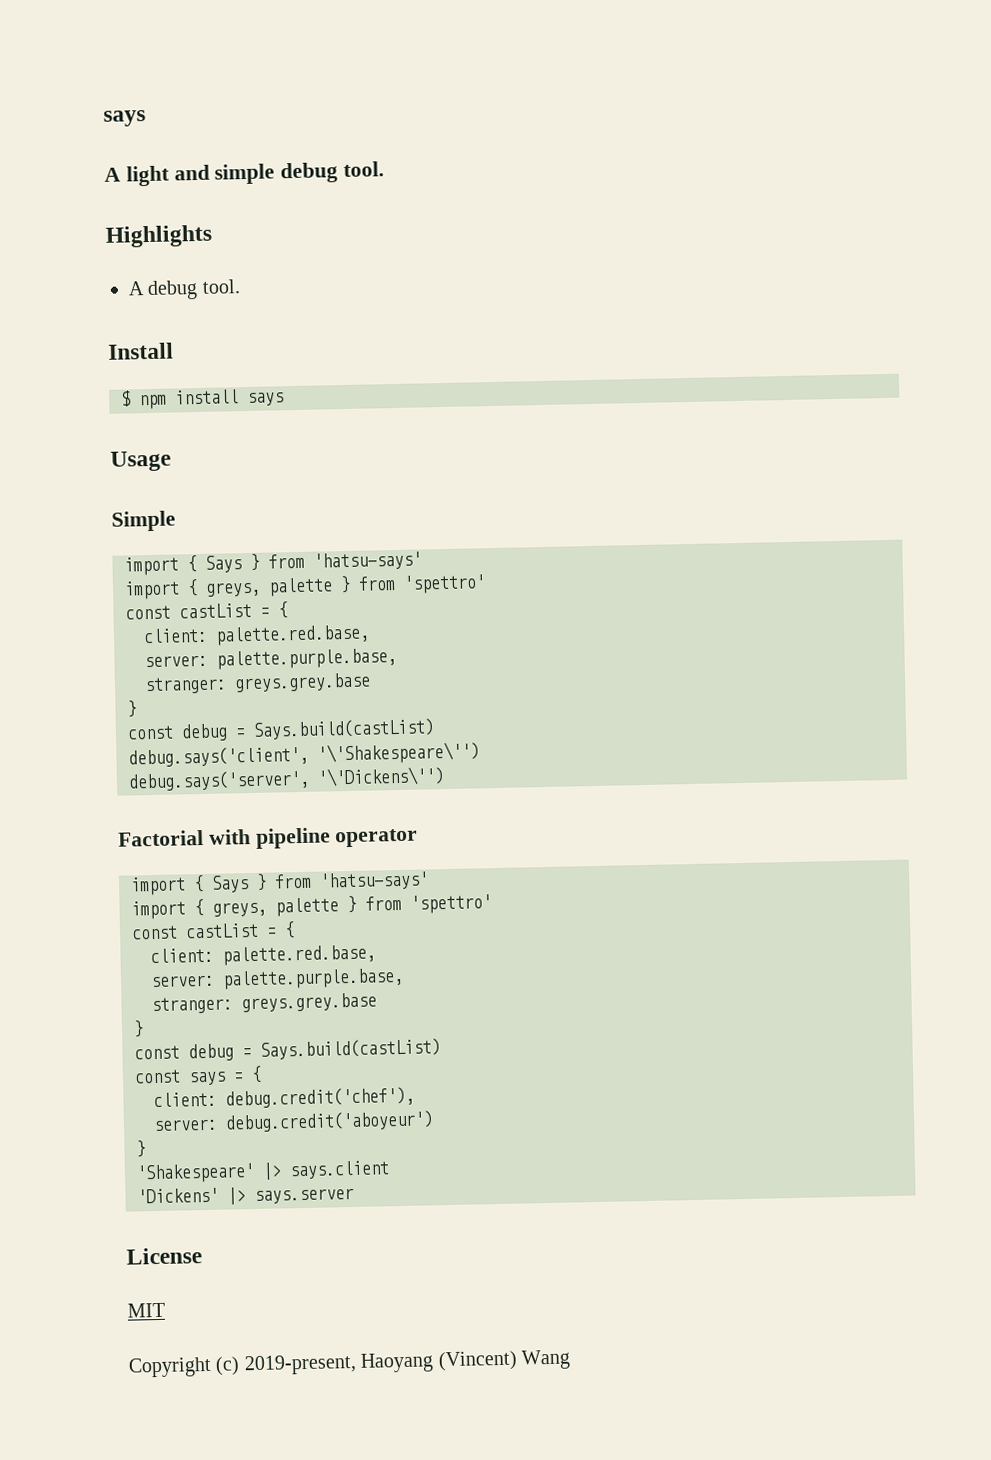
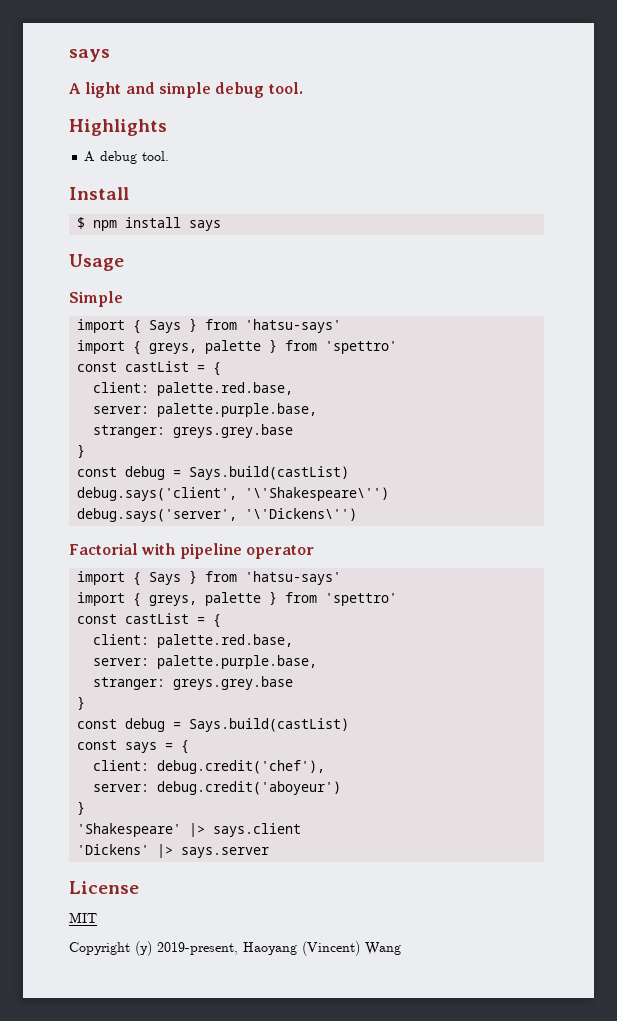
[215,1356,241,1376] (c) -> [135,941,152,956] (y)

